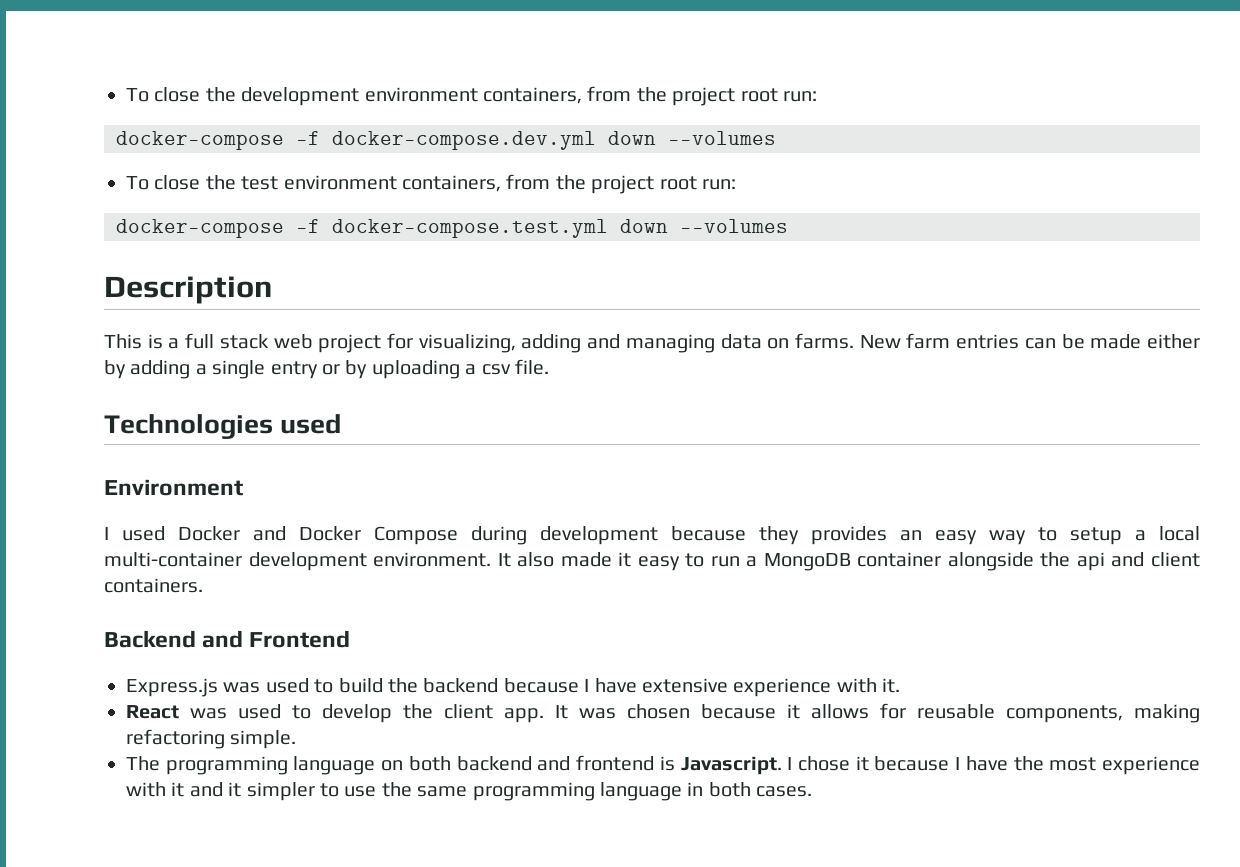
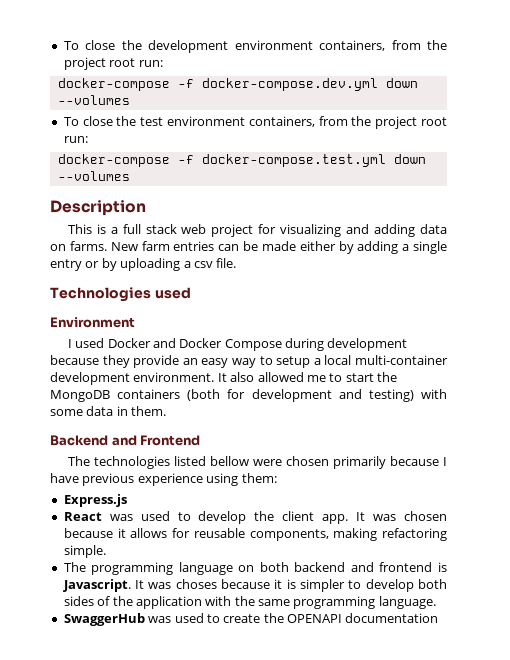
[418,334,715,353] visualizing, adding and managing -> [280,224,416,237] visualizing and adding
[811,526,887,545] provides -> [133,355,180,368] provide
[560,552,1200,571] [104,578,203,593] [104,630,351,648] [126,678,901,697] made it easy to run a MongoDB container alongside the api and client containers. // Backend and Frontend // Express.js was used to build the backend because I have extensive experience with it. -> [257,372,397,382] [50,389,448,402] [50,406,167,416] [50,435,201,446] [67,456,448,469] [50,473,277,486] [63,494,127,507] allowed me to start the MongoDB containers (both for development and testing) with some data in them. // Backend and Frontend // The technologies listed bellow were chosen primarily because I have previous experience using them: // Express.js
[787,756,1200,775] [126,782,813,801] I chose it because I have the most experience with it and it simpler to use the same programming language in both cases. -> [135,579,447,592] [63,596,436,609] [63,613,439,626] It was choses because it is simpler to develop both sides of the application with the same programming language. // SwaggerHub was used to create the OPENAPI documentation

